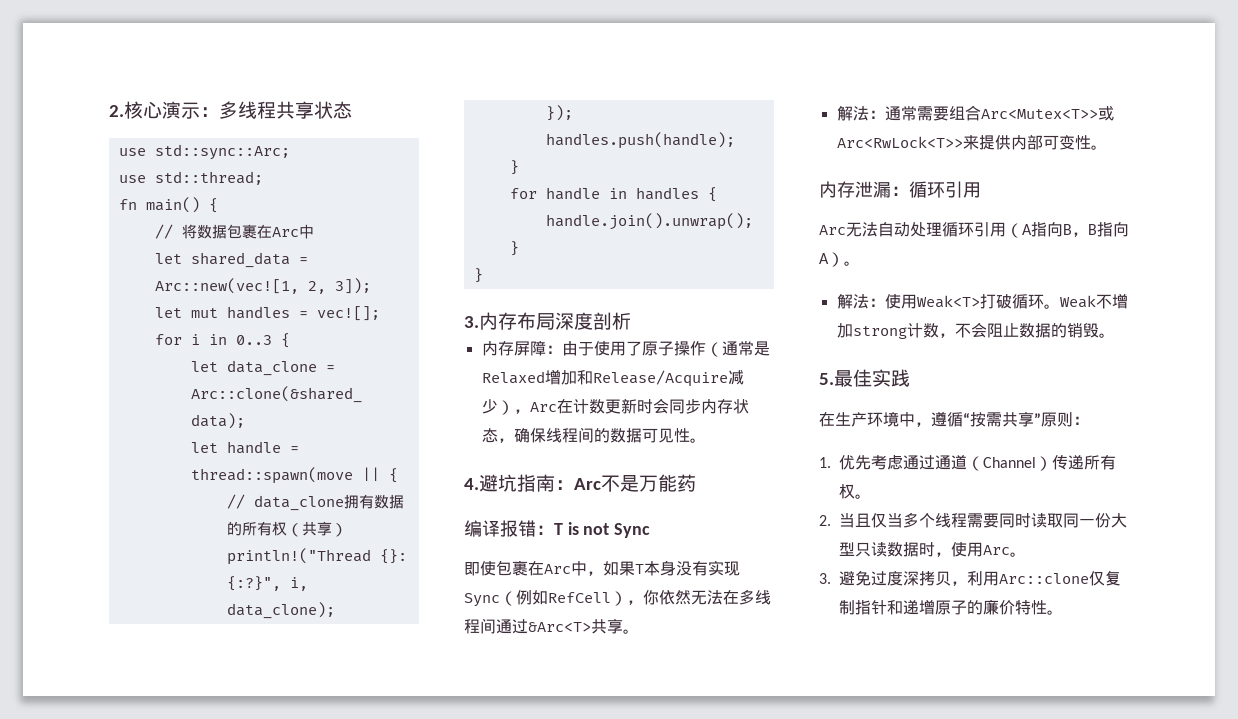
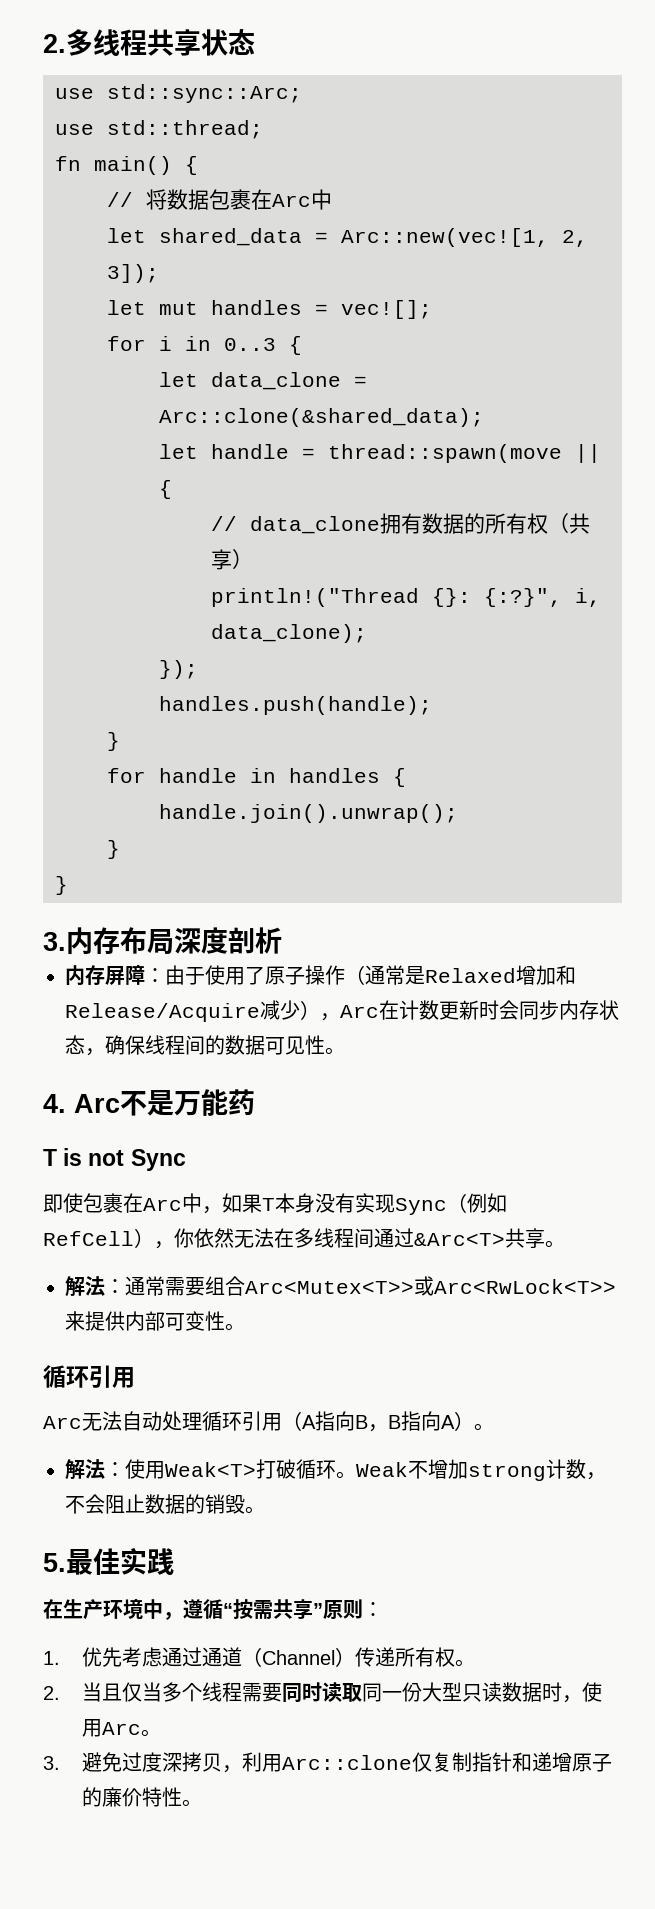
[109,101,219,119] 2.核心演示： -> [43,34,66,53] 2.
[479,474,574,492] 避坑指南： -> (66, 1103) none
[464,520,554,537] 编译报错： -> (255, 1102) none
[819,181,909,198] 内存泄漏： -> (245, 1327) none

